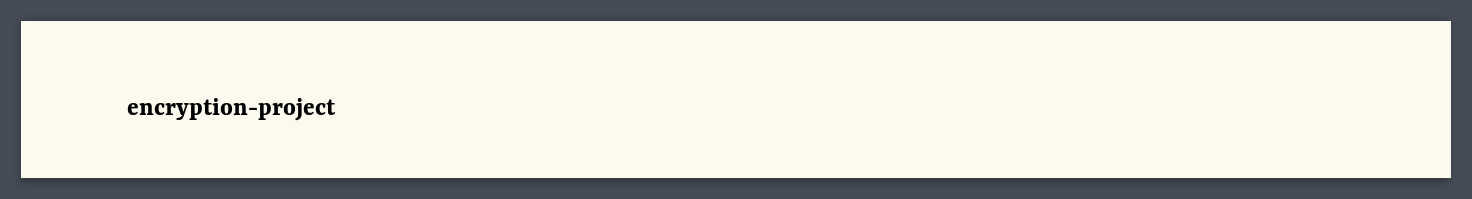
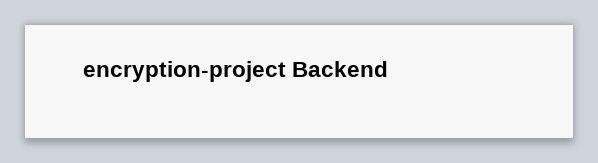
(336, 109) none -> [292,61,389,77] Backend

